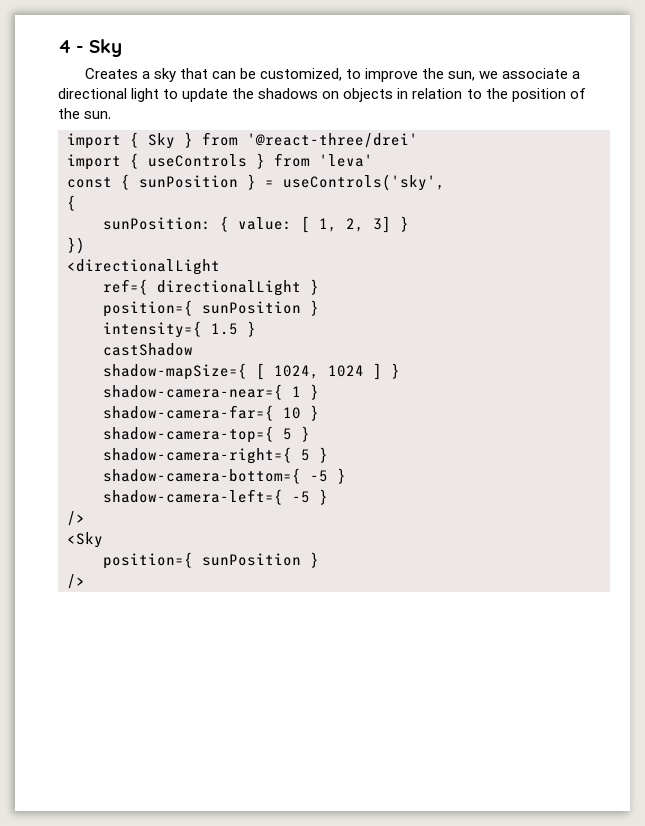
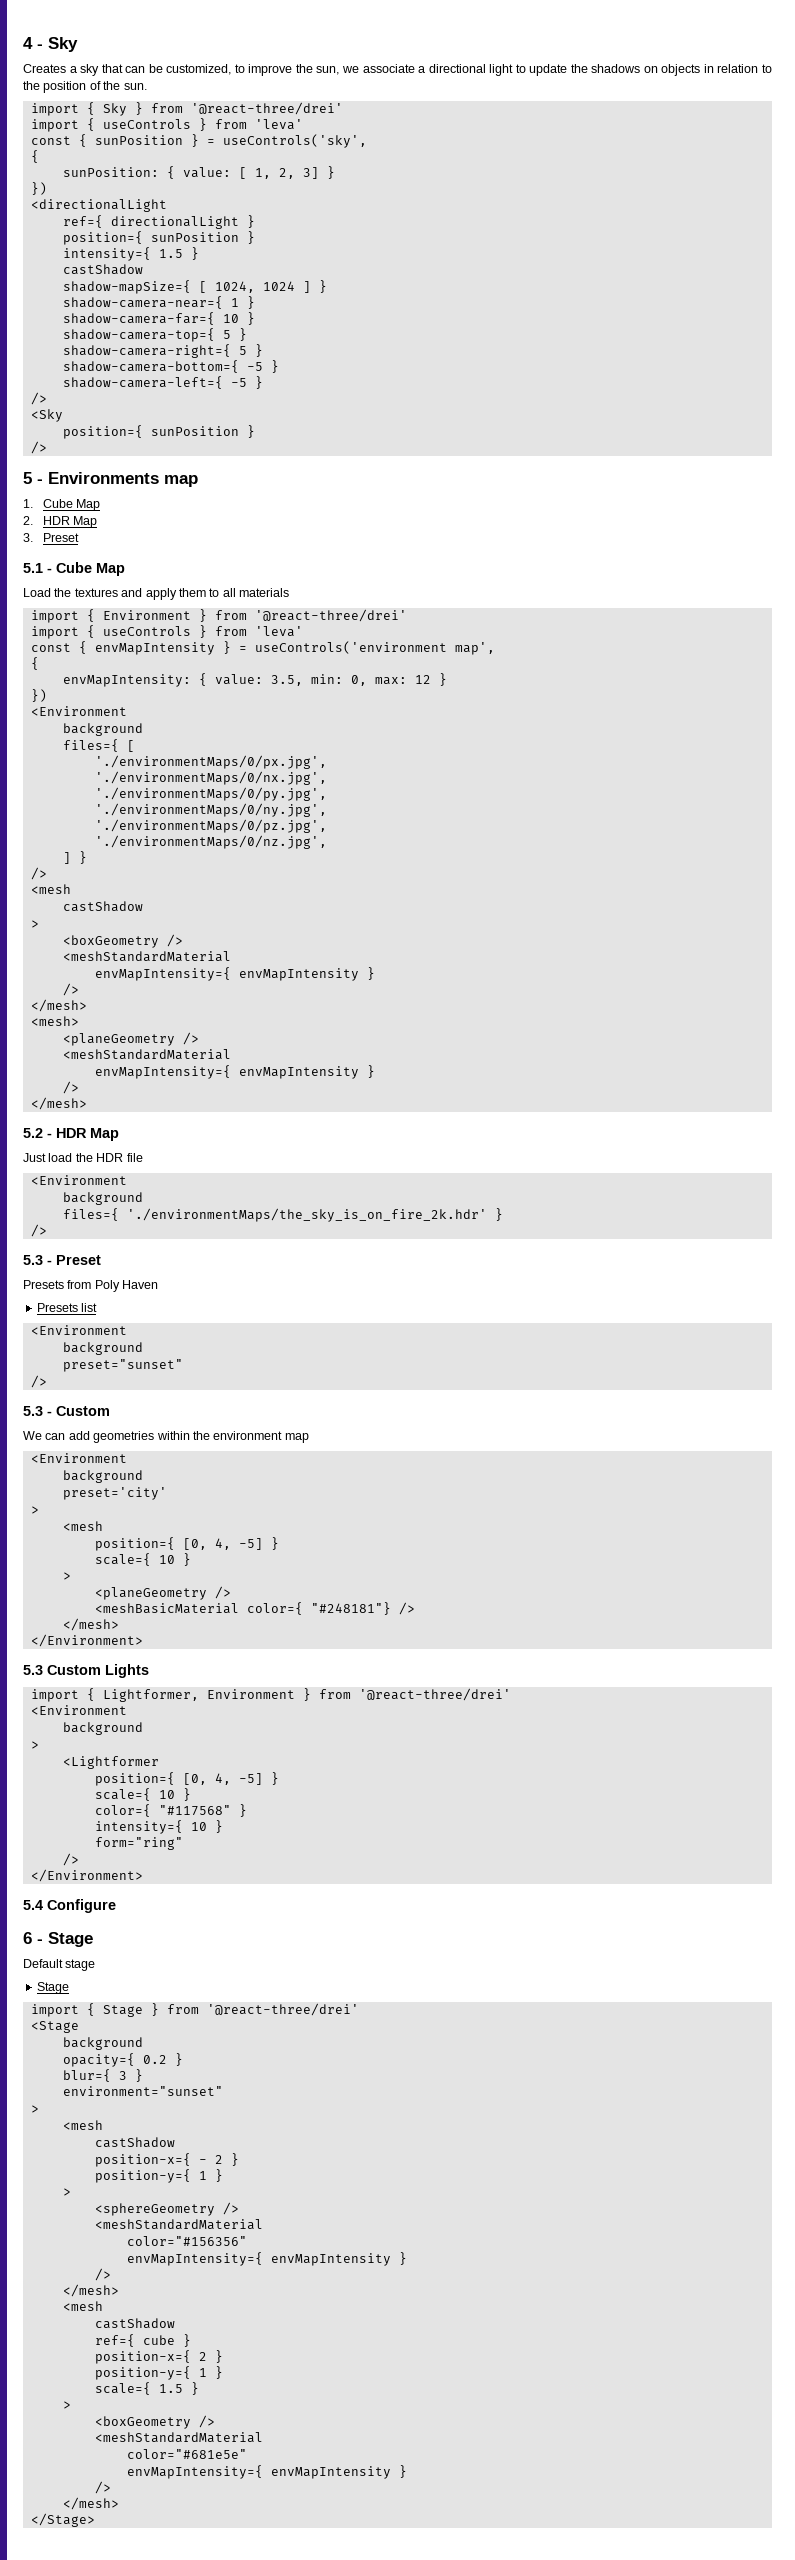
(85, 581) none -> [23,472,198,487] [23,499,100,511] [23,516,97,528] [23,533,79,542] [23,562,125,576] [23,588,289,600] [30,609,407,623] [30,625,303,639] [30,641,495,655] [30,657,39,670] [62,673,447,687] [30,689,47,702] [30,706,127,716] [62,723,143,736] [62,739,135,752] [94,755,327,769] [94,771,327,785] [94,787,327,801] [94,803,327,817] [94,819,327,833] [94,835,327,849] [62,851,87,864] [30,867,47,880] [30,884,71,894] [62,901,143,912] [30,920,39,928] [62,934,183,948] [62,951,231,962] [94,967,375,981] [62,983,79,996] [30,999,87,1012] [30,1016,79,1026] [62,1032,199,1046] [62,1049,231,1060] [94,1065,375,1079] [62,1081,79,1094] [30,1097,87,1110] [23,1128,119,1141] [23,1153,143,1162] [30,1175,127,1185] [62,1192,143,1205] [62,1208,503,1222] [30,1224,47,1237] [23,1255,101,1265] [23,1280,159,1292] [36,1303,98,1312] [30,1325,127,1335] [62,1342,143,1355] [62,1359,183,1372] [30,1375,47,1388] [23,1406,110,1416] [23,1431,309,1443] [30,1453,127,1463] [62,1470,143,1483] [62,1487,167,1500] [30,1506,39,1514] [62,1521,103,1531] [94,1537,279,1551] [94,1553,191,1566] [62,1572,71,1580] [94,1586,231,1600] [94,1602,415,1615] [62,1618,119,1631] [30,1634,143,1647] [23,1664,149,1678] [30,1688,511,1702] [30,1705,127,1715] [62,1722,143,1735] [30,1741,39,1749] [62,1756,159,1769] [94,1772,279,1786] [94,1788,191,1801] [94,1804,247,1817] [94,1820,223,1834] [94,1837,183,1850] [62,1853,79,1866] [30,1869,143,1882] [23,1899,116,1913] [23,1932,93,1947] [23,1959,96,1971] [36,1982,69,1994] [30,2003,359,2017] [30,2021,79,2033] [62,2037,143,2050] [62,2053,183,2067] [62,2069,143,2082] [62,2086,223,2096] [30,2105,39,2113] [62,2120,103,2130] [94,2137,175,2148] [94,2153,239,2167] [94,2169,223,2183] [62,2188,71,2196] [94,2202,239,2216] [94,2219,263,2230] [126,2236,247,2246] [126,2252,407,2266] [94,2268,111,2281] [62,2284,119,2297] [62,2301,103,2311] [94,2318,175,2329] [94,2334,191,2347] [94,2350,223,2364] [94,2366,223,2380] [94,2382,199,2395] [62,2401,71,2409] [94,2415,215,2429] [94,2432,263,2443] [126,2449,247,2459] [126,2465,407,2479] [94,2481,111,2494] [62,2497,119,2510] [30,2513,95,2527] // 5 - Environments map // 1. Cube Map // 2. HDR Map // 3. Preset // 5.1 - Cube Map // Load the textures and apply them to all materials // import { Environment } from '@react-three/drei' // import { useControls } from 'leva' // const { envMapIntensity } = useControls('environment map', // { // envMapIntensity: { value: 3.5, min: 0, max: 12 } // }) // <Environment // background // files={ [ // './environmentMaps/0/px.jpg', // './environmentMaps/0/nx.jpg', // './environmentMaps/0/py.jpg', // './environmentMaps/0/ny.jpg', // './environmentMaps/0/pz.jpg', // './environmentMaps/0/nz.jpg', // ] } // /> // <mesh // castShadow // > // <boxGeometry /> // <meshStandardMaterial // envMapIntensity={ envMapIntensity } // /> // </mesh> // <mesh> // <planeGeometry /> // <meshStandardMaterial // envMapIntensity={ envMapIntensity } // /> // </mesh> // 5.2 - HDR Map // Just load the HDR file // <Environment // background // files={ './environmentMaps/the_sky_is_on_fire_2k.hdr' } // /> // 5.3 - Preset // Presets from Poly Haven // Presets list // <Environment // background // preset="sunset" // /> // 5.3 - Custom // We can add geometries within the environment map // <Environment // background // preset='city' // > // <mesh // position={ [0, 4, -5] } // scale={ 10 } // > // <planeGeometry /> // <meshBasicMaterial color={ "#248181"} /> // </mesh> // </Environment> // 5.3 Custom Lights // import { Lightformer, Environment } from '@react-three/drei' // <Environment // background // > // <Lightformer // position={ [0, 4, -5] } // scale={ 10 } // color={ "#117568" } // intensity={ 10 } // form="ring" // /> // </Environment> // 5.4 Configure // 6 - Stage // Default stage // Stage // import { Stage } from '@react-three/drei' // <Stage // background // opacity={ 0.2 } // blur={ 3 } // environment="sunset" // > // <mesh // castShadow // position-x={ - 2 } // position-y={ 1 } // > // <sphereGeometry /> // <meshStandardMaterial // color="#156356" // envMapIntensity={ envMapIntensity } // /> // </mesh> // <mesh // castShadow // ref={ cube } // position-x={ 2 } // position-y={ 1 } // scale={ 1.5 } // > // <boxGeometry /> // <meshStandardMaterial // color="#681e5e" // envMapIntensity={ envMapIntensity } // /> // </mesh> // </Stage>

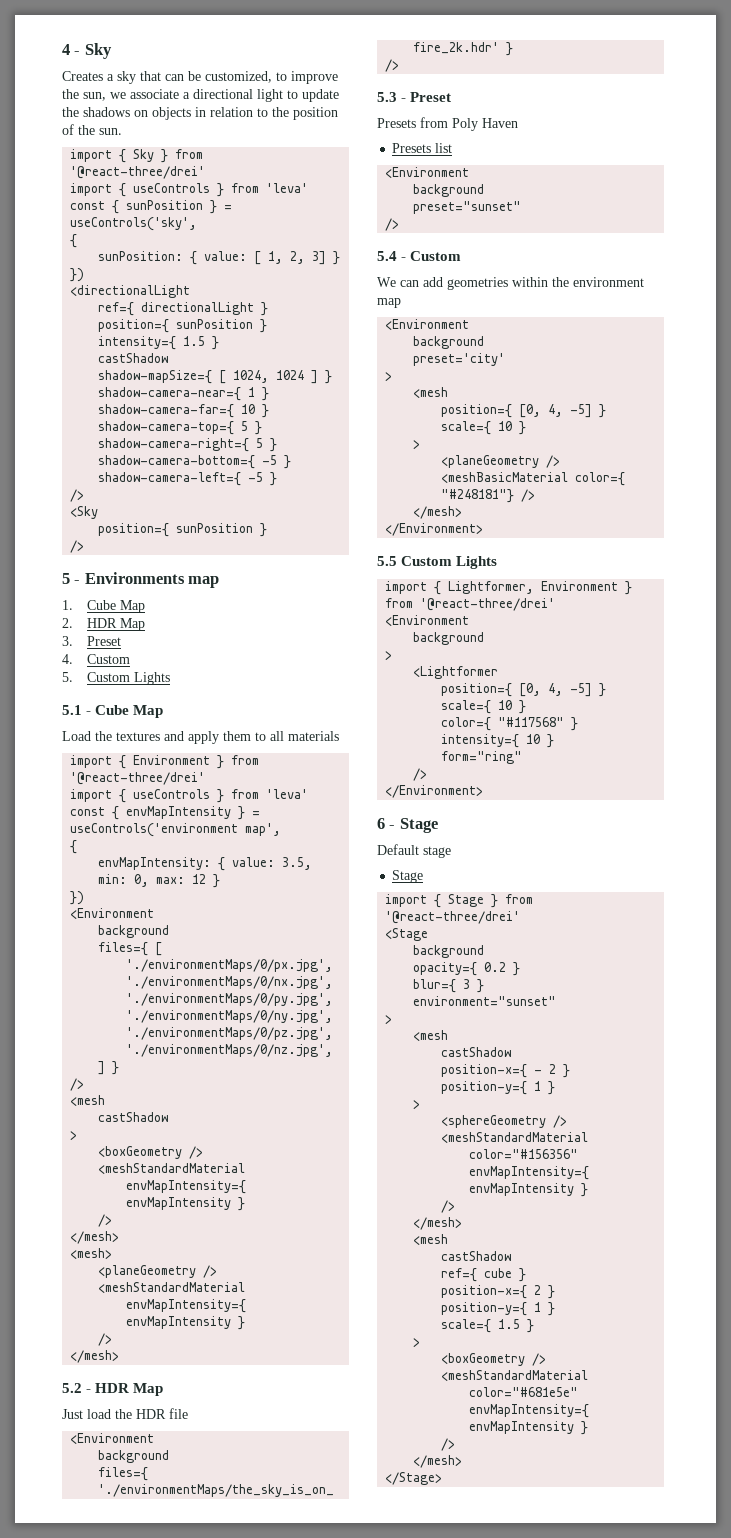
(79, 537) none -> [62,654,131,664] [62,672,171,685] // 4. Custom // 5. Custom Lights
[23,1406,43,1416] 5.3 -> [377,251,397,261] 5.4
[23,1665,43,1675] 5.3 -> [377,556,397,566] 5.5
[23,1899,116,1913] // 5.4 Configure -> (484, 791) none

